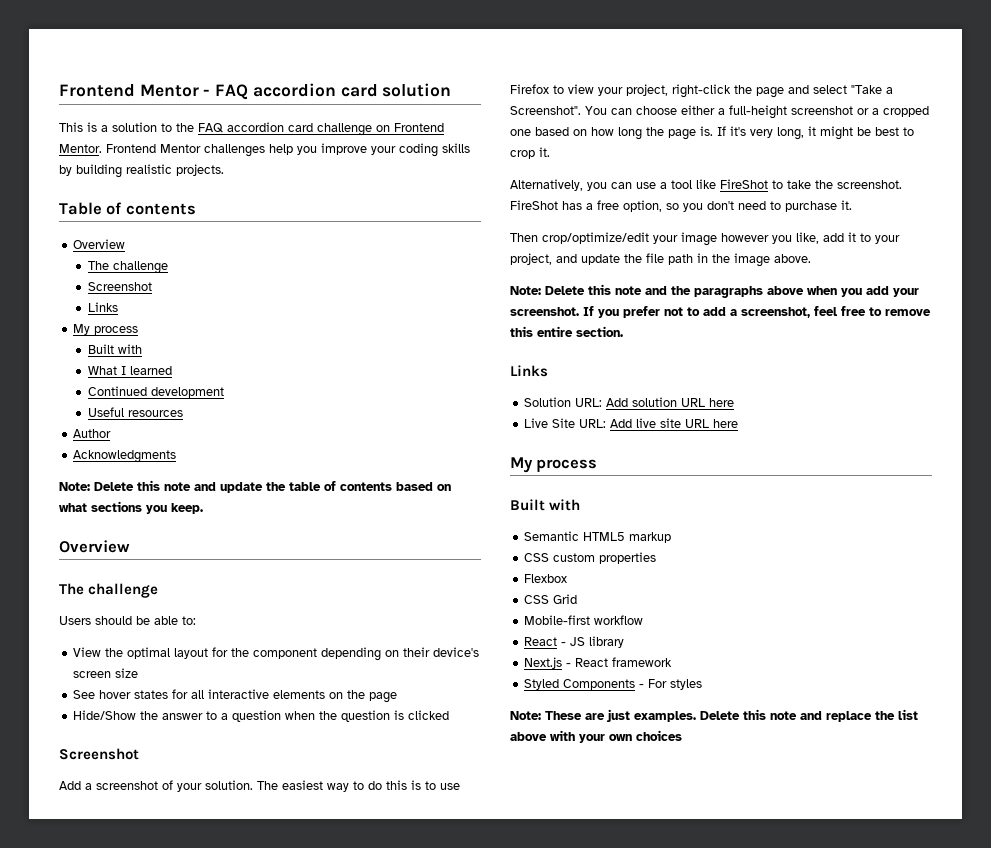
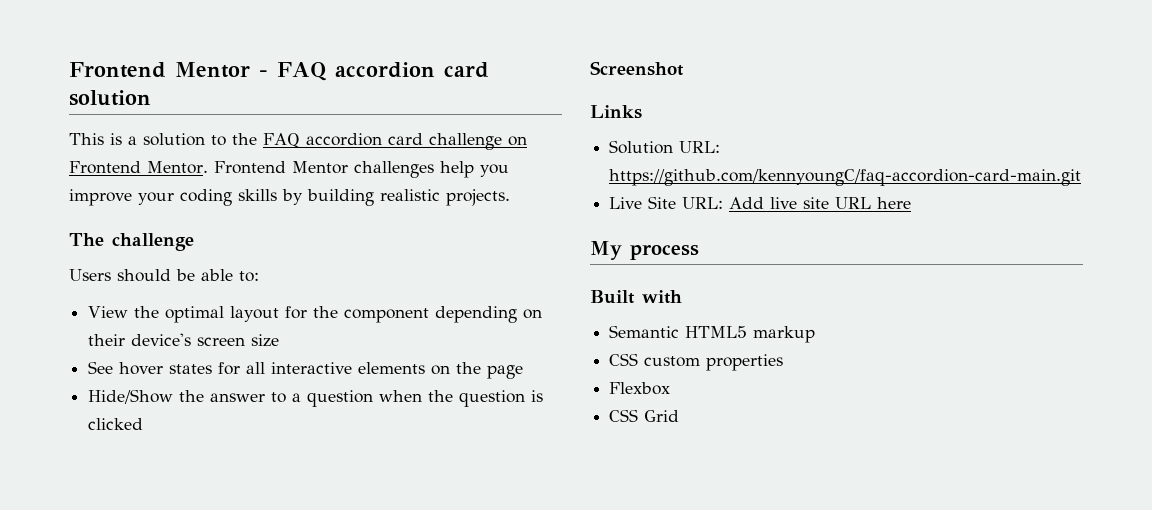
[59,202,196,215] [73,239,126,249] [87,261,168,274] [87,282,152,291] [87,302,118,312] [73,324,139,335] [87,344,142,354] [87,366,172,375] [87,386,224,398] [87,407,183,417] [73,429,112,438] [73,450,177,463] [59,480,451,493] [59,501,203,514] [59,540,130,553] // Table of contents // Overview // The challenge // Screenshot // Links // My process // Built with // What I learned // Continued development // Useful resources // Author // Acknowledgments // Note: Delete this note and update the table of contents based on what sections you keep. // Overview -> (510, 197) none
[59,780,460,792] [510,84,893,98] [510,105,929,119] [510,126,914,140] [510,147,550,159] [510,179,902,191] [510,200,852,212] [510,232,900,246] [510,253,811,267] [510,284,919,298] [510,306,931,318] [510,326,623,337] // Add a screenshot of your solution. The easiest way to do this is to use Firefox to view your project, right-click the page and select "Take a Screenshot". You can choose either a full-height screenshot or a cropped one based on how long the page is. If it's very long, it might be best to crop it. // Alternatively, you can use a tool like FireShot to take the screenshot. FireShot has a free option, so you don't need to purchase it. // Then crop/optimize/edit your image however you like, add it to your project, and update the file path in the image above. // Note: Delete this note and the paragraphs above when you add your screenshot. If you prefer not to add a screenshot, feel free to remove this entire section. -> (684, 68) none
[606,397,735,407] Add solution URL here -> [609,169,1082,186] https://github.com/kennyoungC/faq-accordion-card-main.git
[524,615,644,625] [524,636,625,648] [524,657,673,669] [524,679,703,690] [510,709,918,722] [510,730,682,743] // Mobile-first workflow // React - JS library // Next.js - React framework // Styled Components - For styles // Note: These are just examples. Delete this note and replace the list above with your own choices -> (680, 416) none

